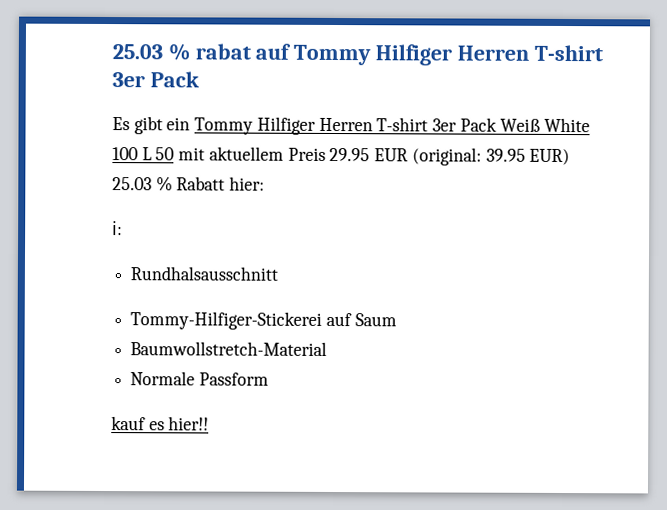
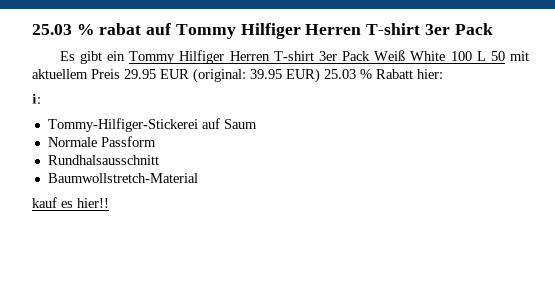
[130,266,279,281] // Rundhalsausschnitt -> (41, 98) none
[130,341,328,356] // Baumwollstretch-Material -> (257, 124) none
(269, 379) none -> [47,155,159,165] [47,173,198,183] // Rundhalsausschnitt // Baumwollstretch-Material

